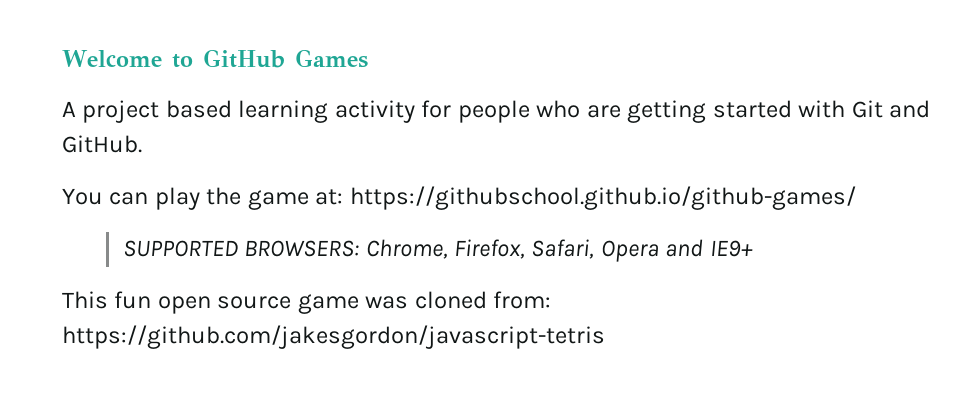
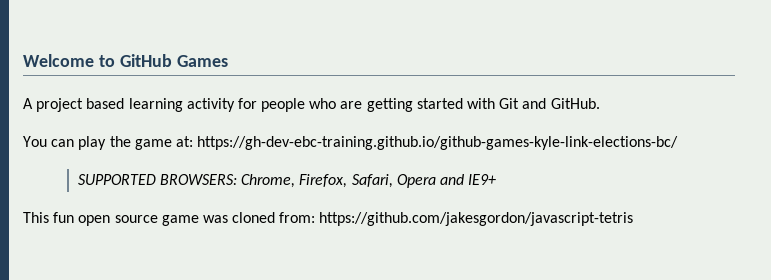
[349,186,856,210] https://githubschool.github.io/github-games/ -> [197,136,679,150] https://gh-dev-ebc-training.github.io/github-games-kyle-link-elections-bc/

